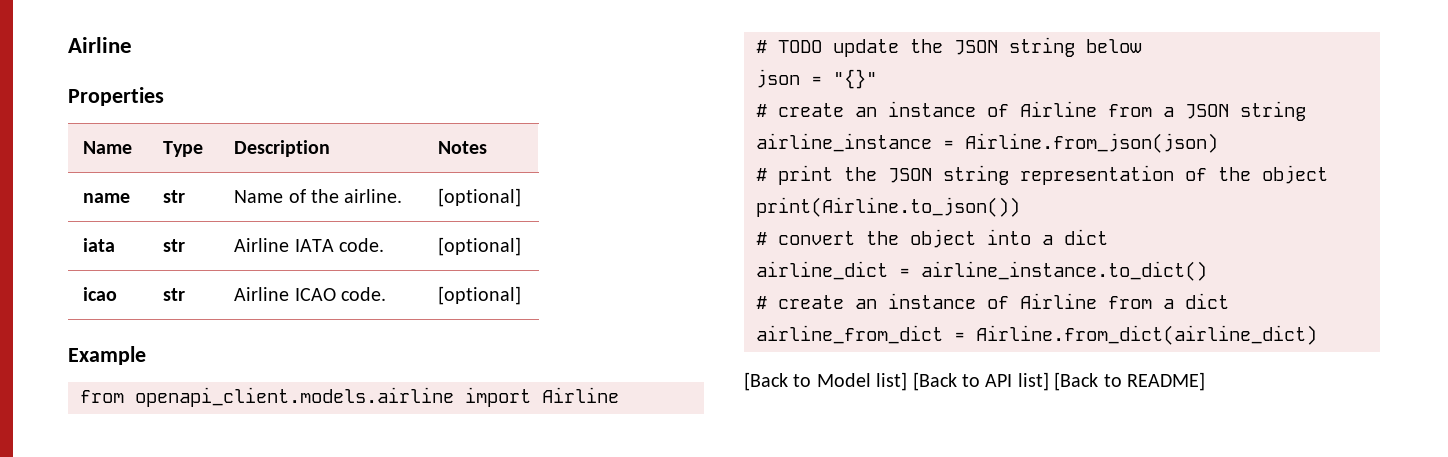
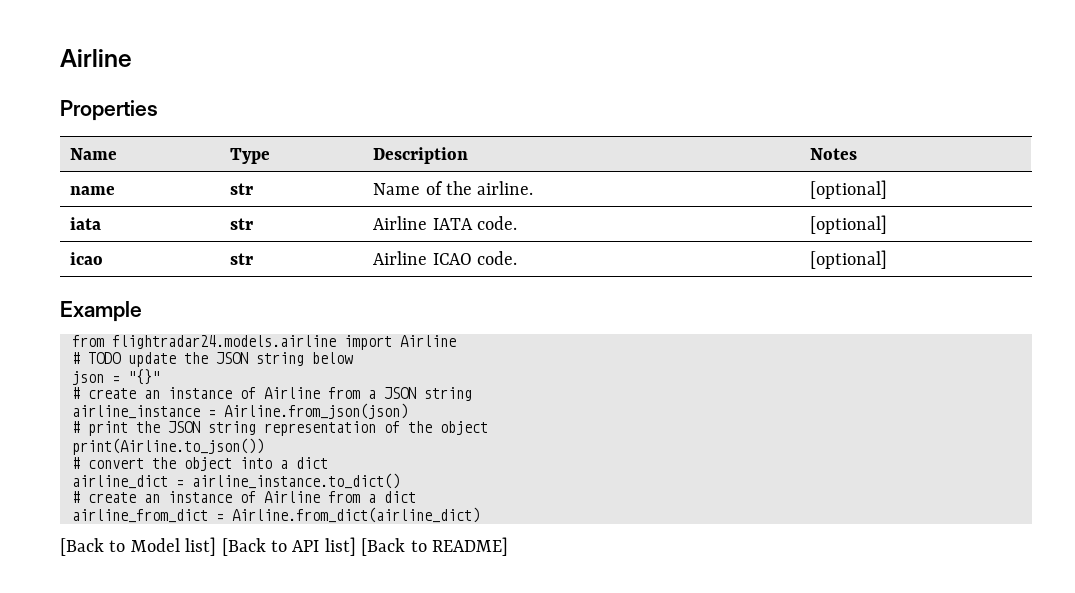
[135,387,454,407] openapi_client.models.airline -> [112,335,336,349] flightradar24.models.airline

